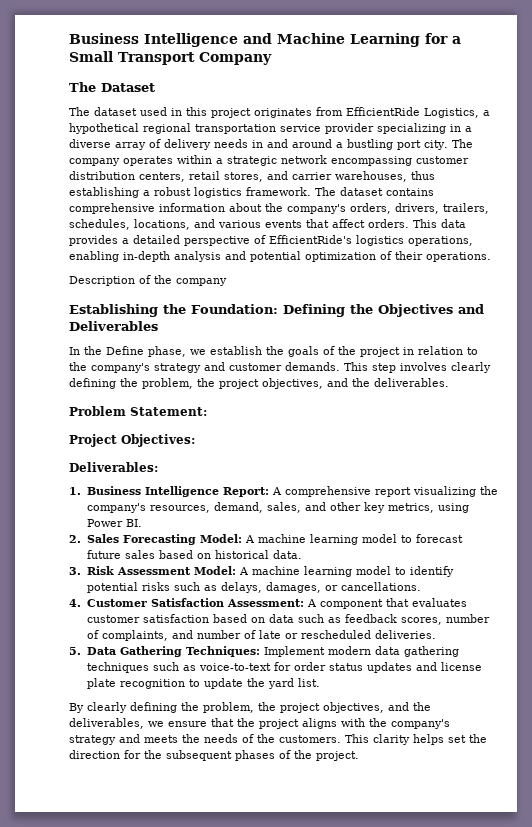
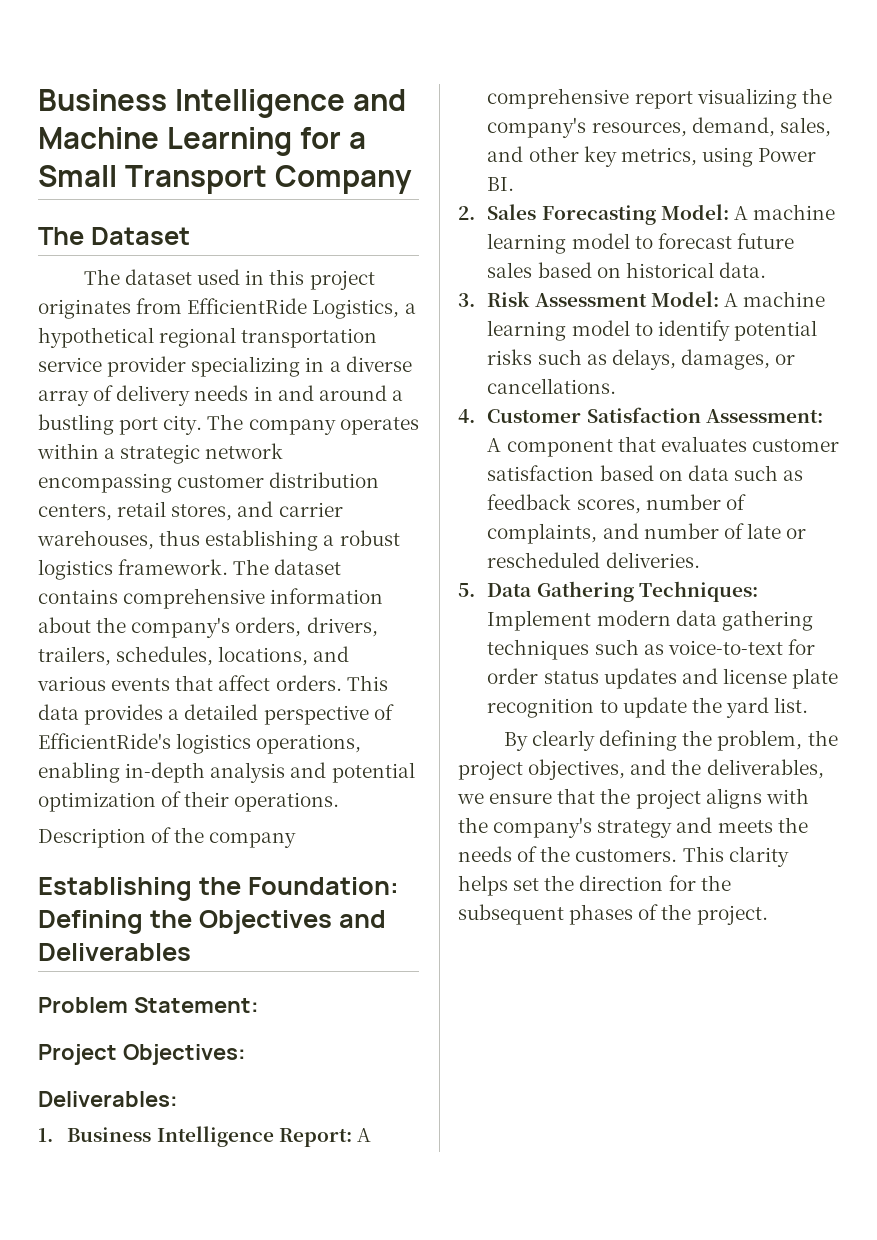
[69,346,478,357] [69,362,491,373] [69,378,449,389] // In the Define phase, we establish the goals of the project in relation to the company's strategy and customer demands. This step involves clearly defining the problem, the project objectives, and the deliverables. -> (191, 952) none

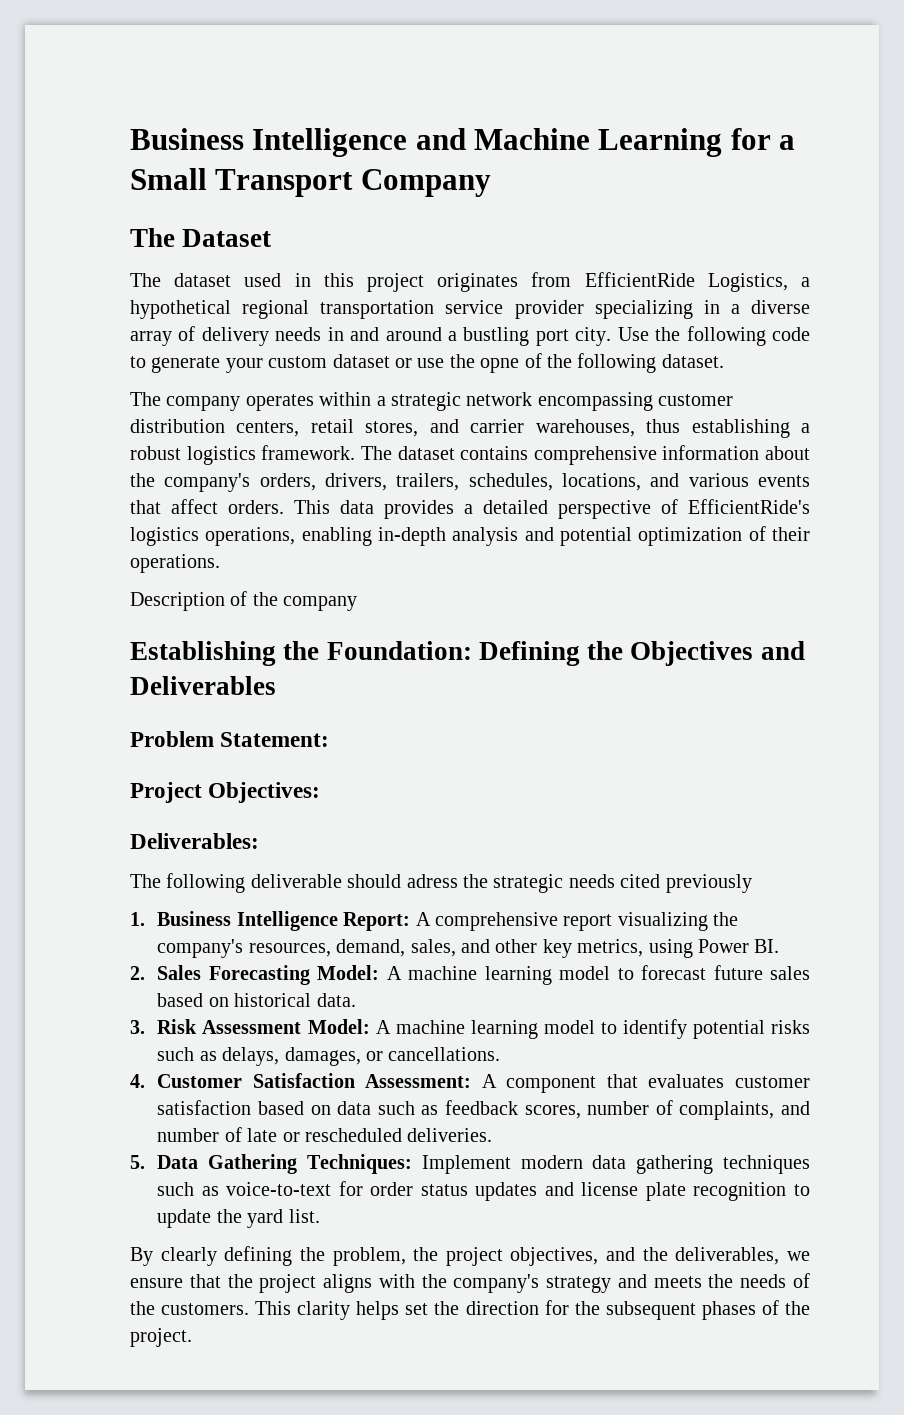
(203, 425) none -> [617,326,811,346] [130,353,724,373] Use the following code to generate your custom dataset or use the opne of the following dataset. //
(178, 1099) none -> [130,873,752,893] // The following deliverable should adress the strategic needs cited previously

